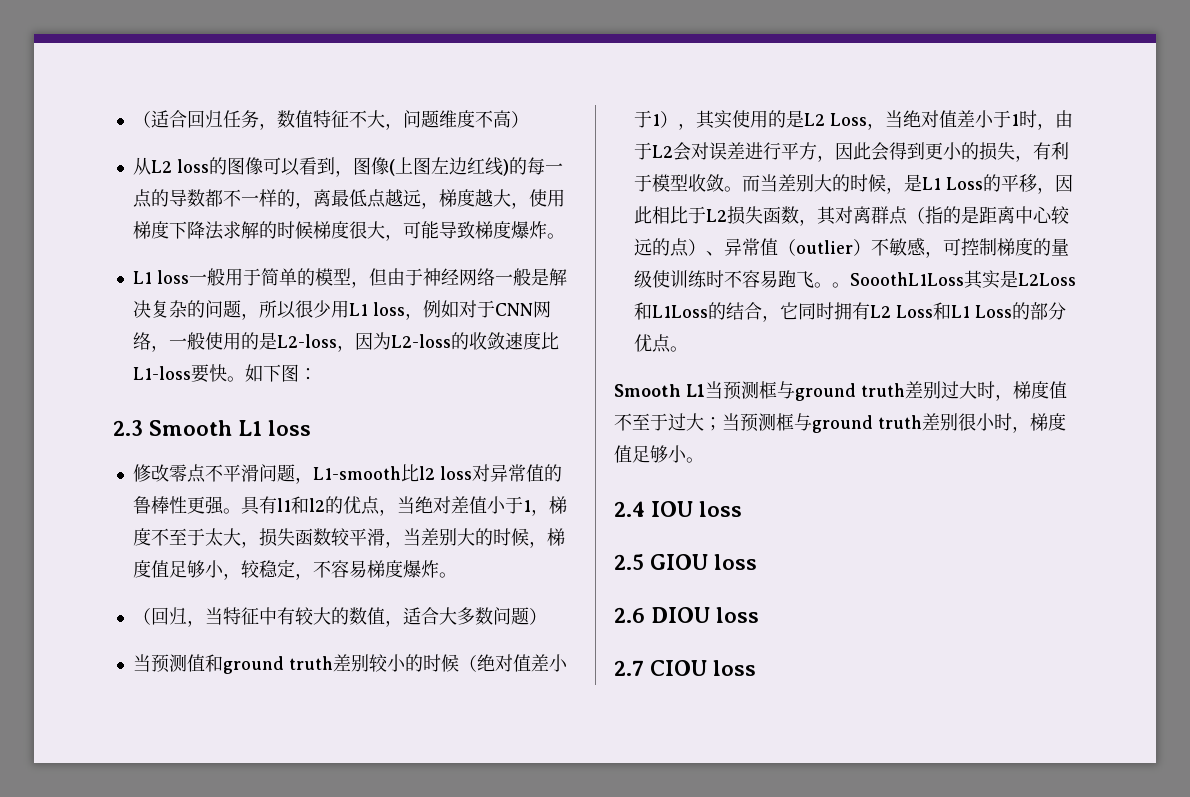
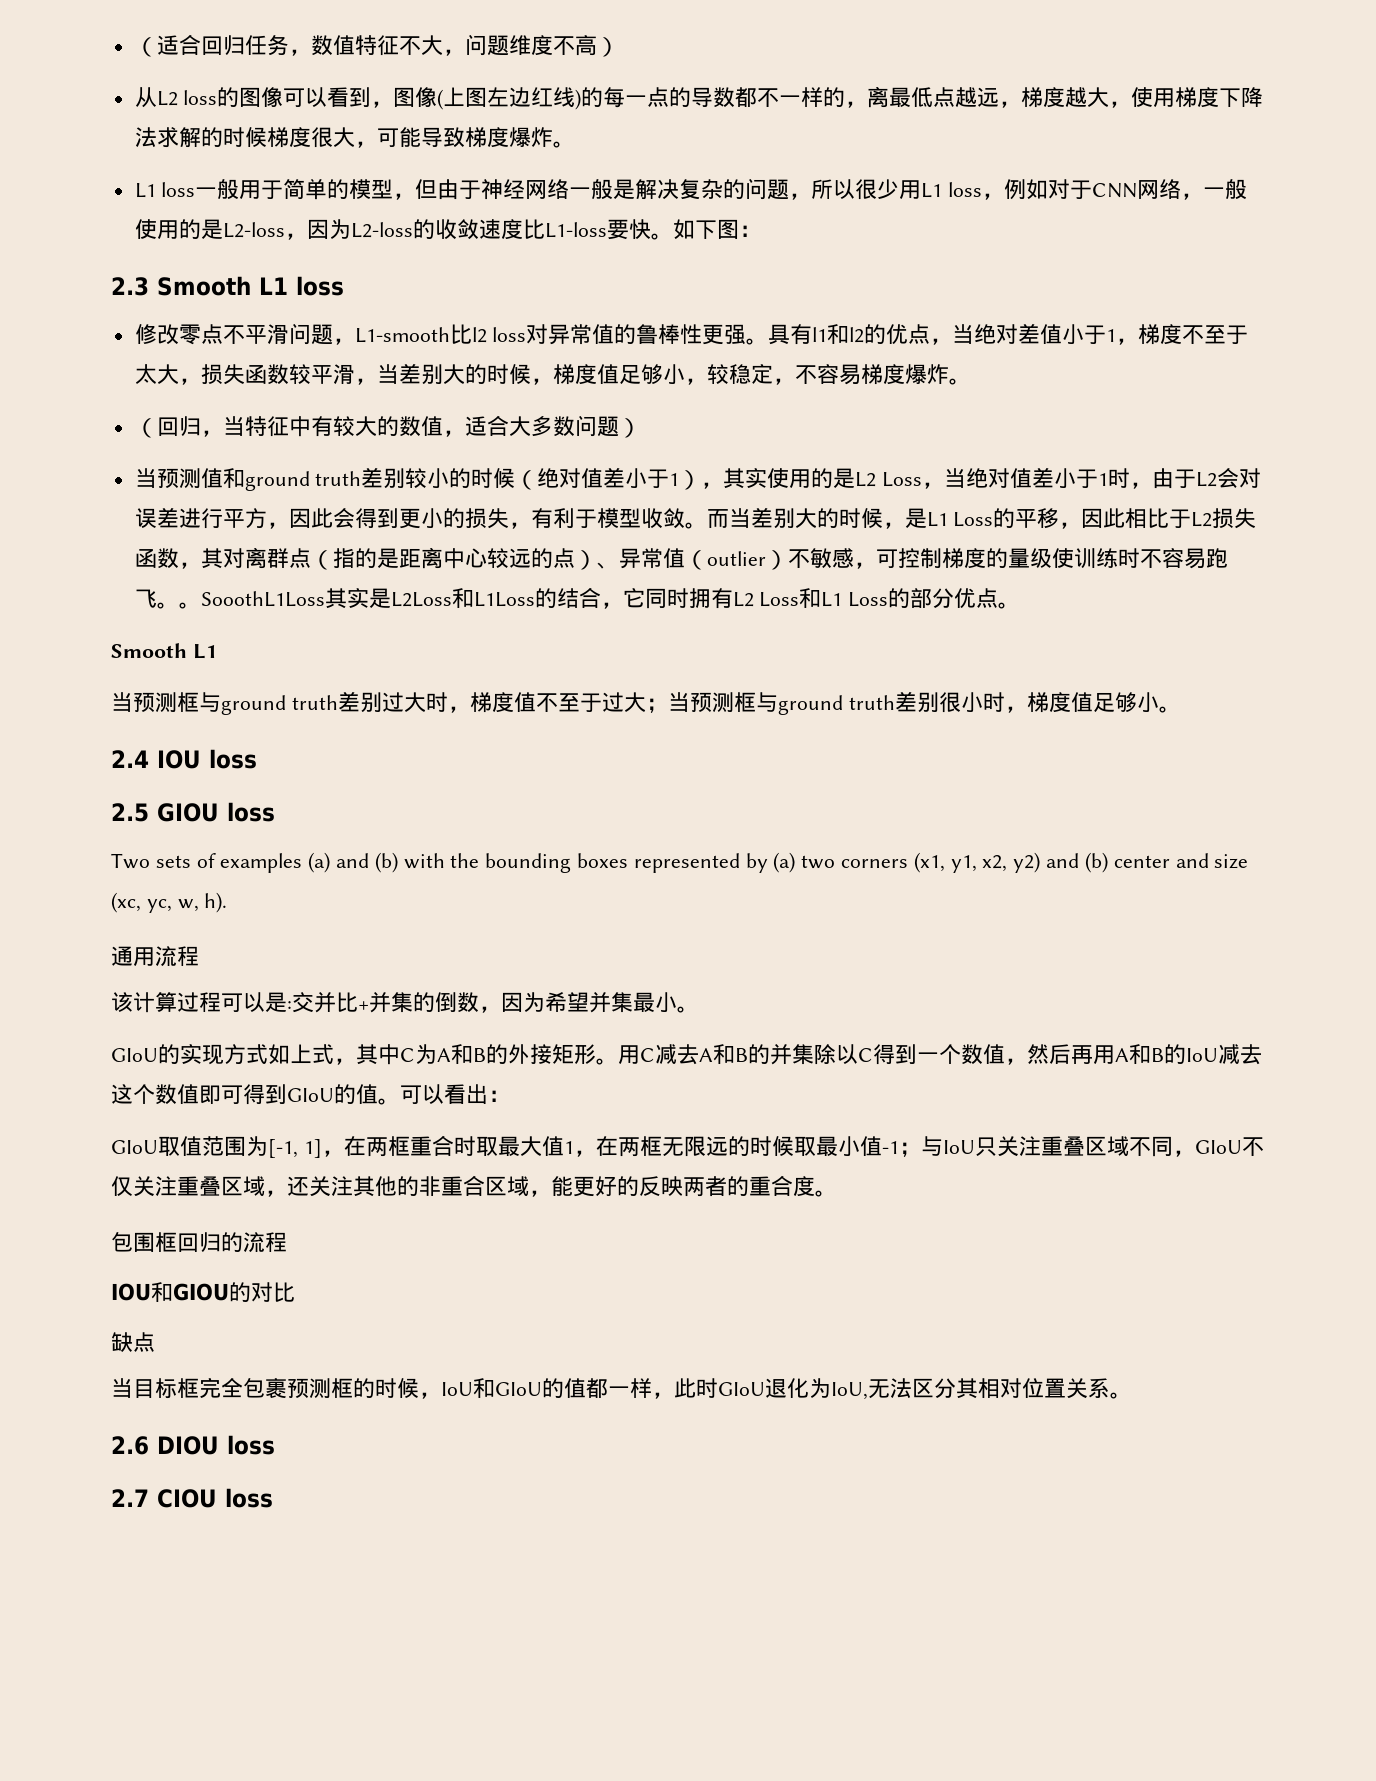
(705, 390) none -> (217, 651) //
(758, 562) none -> [111,852,1249,873] [111,892,228,913] [111,946,199,967] [111,992,699,1013] [111,1044,1262,1065] [111,1084,510,1105] [111,1135,1264,1158] [111,1175,837,1197] [111,1232,287,1253] [111,1282,295,1302] [111,1332,155,1352] [111,1377,1132,1400] // Two sets of examples (a) and (b) with the bounding boxes represented by (a) two corners (x1, y1, x2, y2) and (b) center and size (xc, yc, w, h). // 通用流程 // 该计算过程可以是:交并比+并集的倒数，因为希望并集最小。 // GIoU的实现方式如上式，其中C为A和B的外接矩形。用C减去A和B的并集除以C得到一个数值，然后再用A和B的IoU减去这个数值即可得到GIoU的值。可以看出： // GIoU取值范围为[-1, 1]，在两框重合时取最大值1，在两框无限远的时候取最小值-1；与IoU只关注重叠区域不同，GIoU不仅关注重叠区域，还关注其他的非重合区域，能更好的反映两者的重合度。 // 包围框回归的流程 // IOU和GIOU的对比 // 缺点 // 当目标框完全包裹预测框的时候，IoU和GIoU的值都一样，此时GIoU退化为IoU,无法区分其相对位置关系。

